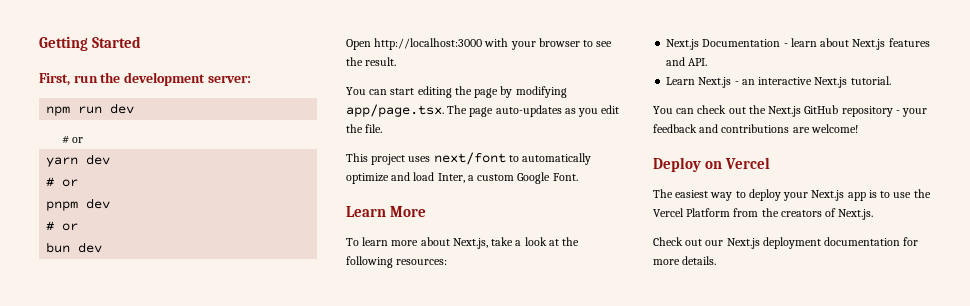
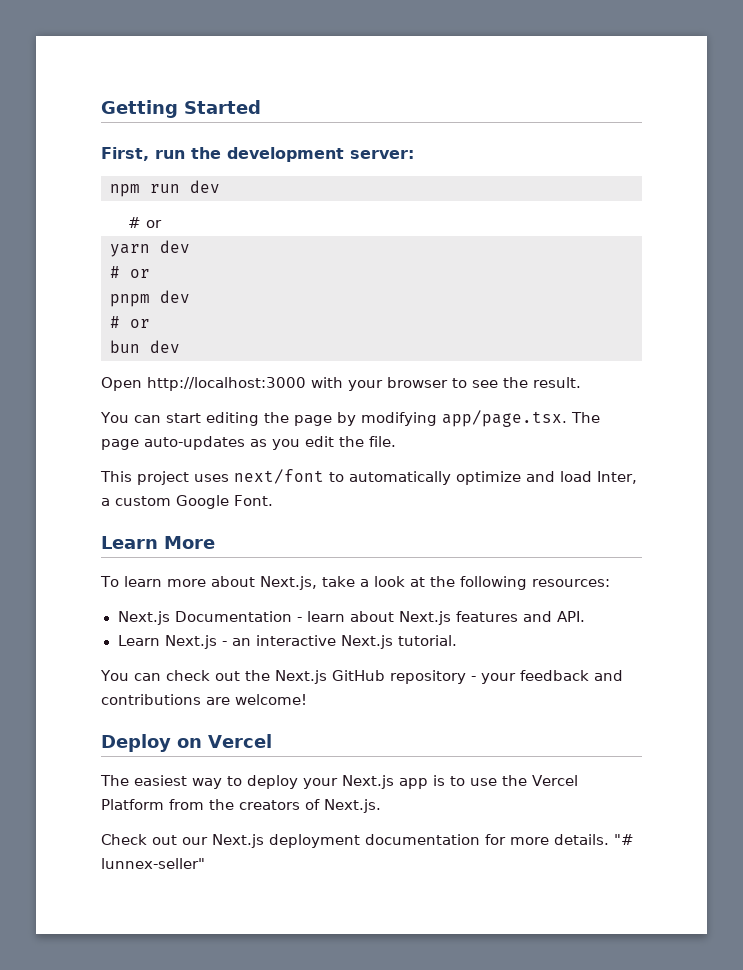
(717, 260) none -> [614,834,634,845] [101,858,205,869] "# lunnex-seller"

